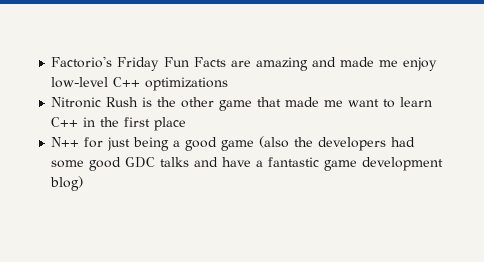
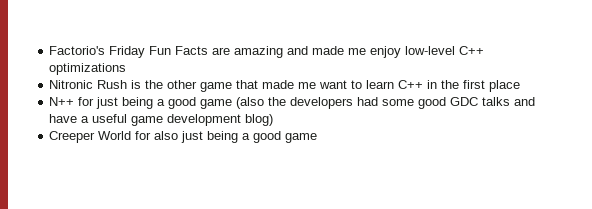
[268,157,320,167] fantastic -> [92,114,128,123] useful
(84, 183) none -> [49,131,318,143] // Creeper World for also just being a good game

